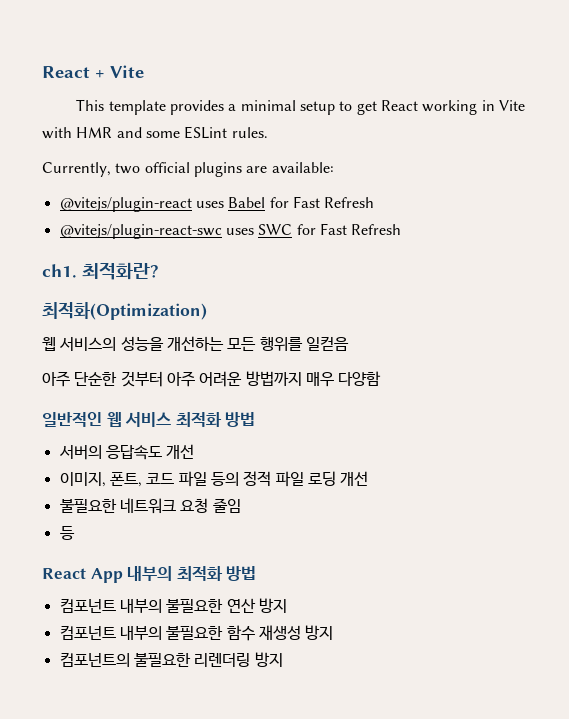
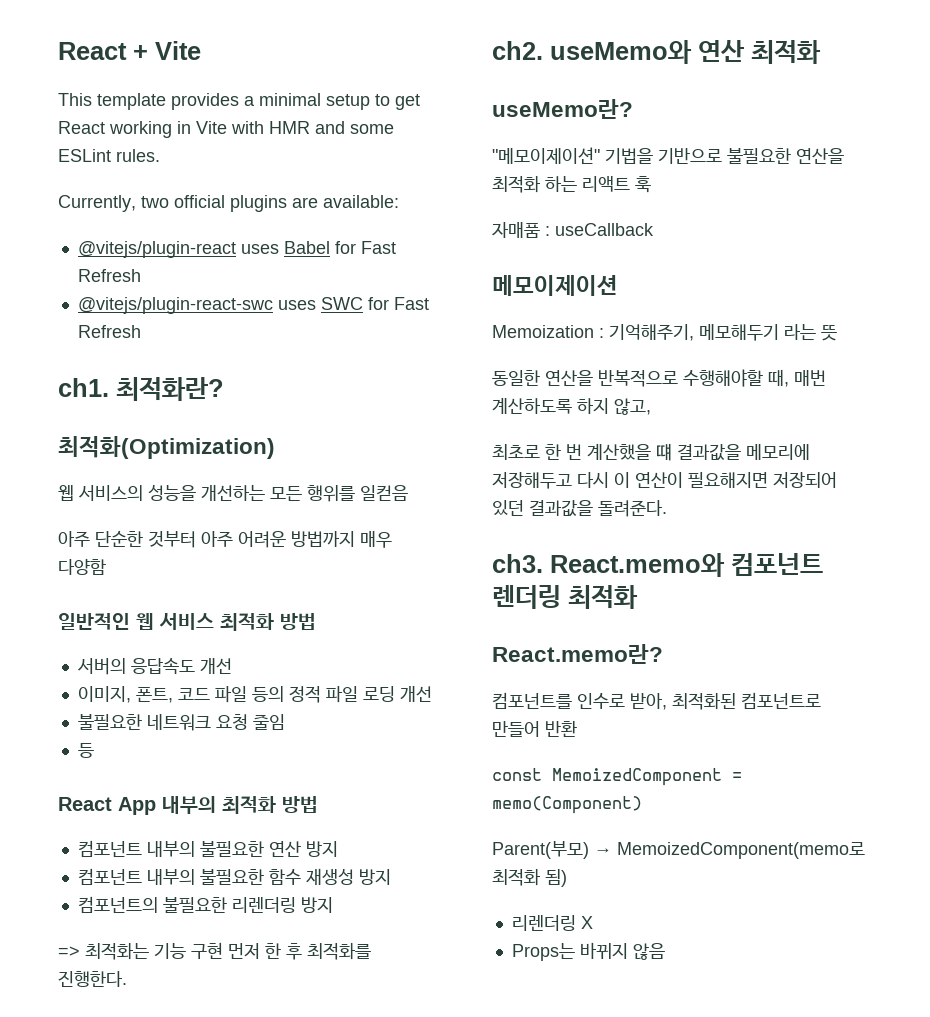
(283, 659) none -> [58,942,371,960] [58,971,127,987] [492,40,821,64] [492,99,633,119] [492,147,844,164] [492,175,651,193] [492,222,654,238] [492,275,618,296] [492,324,837,341] [492,369,826,387] [492,397,651,415] [492,443,810,461] [492,472,837,489] [492,500,667,517] [492,553,823,577] [492,585,638,609] [492,644,663,664] [492,692,821,710] [492,720,577,737] [492,768,742,786] [492,796,642,814] [492,841,865,859] [492,868,567,887] [511,915,593,931] [511,942,665,961] // => 최적화는 기능 구현 먼저 한 후 최적화를 진행한다. // ch2. useMemo와 연산 최적화 // useMemo란? // "메모이제이션" 기법을 기반으로 불필요한 연산을 최적화 하는 리액트 훅 // 자매품 : useCallback // 메모이제이션 // Memoization : 기억해주기, 메모해두기 라는 뜻 // 동일한 연산을 반복적으로 수행해야할 때, 매번 계산하도록 하지 않고, // 최초로 한 번 계산했을 떄 결과값을 메모리에 저장해두고 다시 이 연산이 필요해지면 저장되어 있던 결과값을 돌려준다. // ch3. React.memo와 컴포넌트 렌더링 최적화 // React.memo란? // 컴포넌트를 인수로 받아, 최적화된 컴포넌트로 만들어 반환 // const MemoizedComponent = memo(Component) // Parent(부모) → MemoizedComponent(memo로 최적화 됨) // 리렌더링 X // Props는 바뀌지 않음

